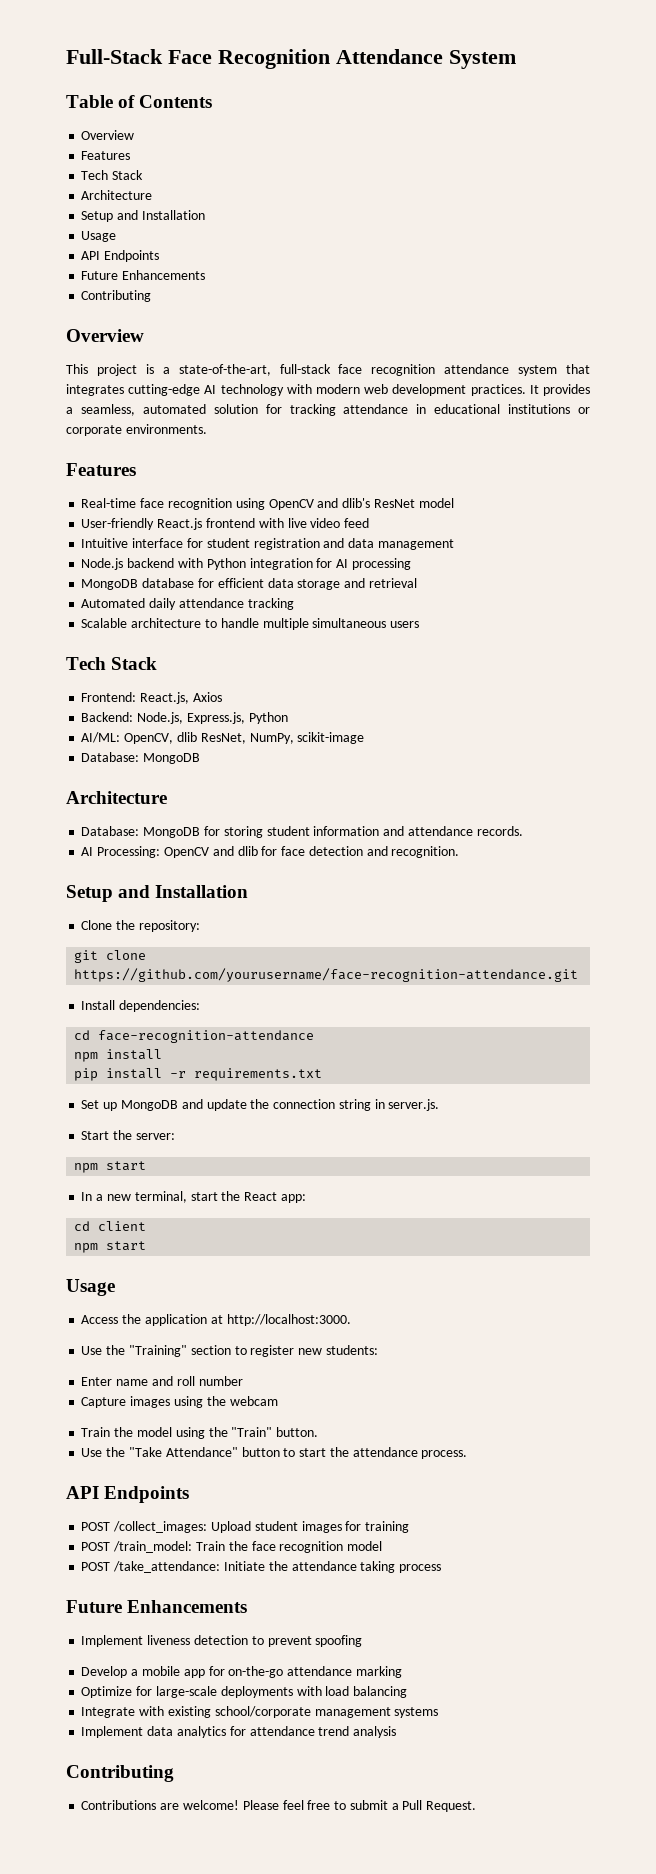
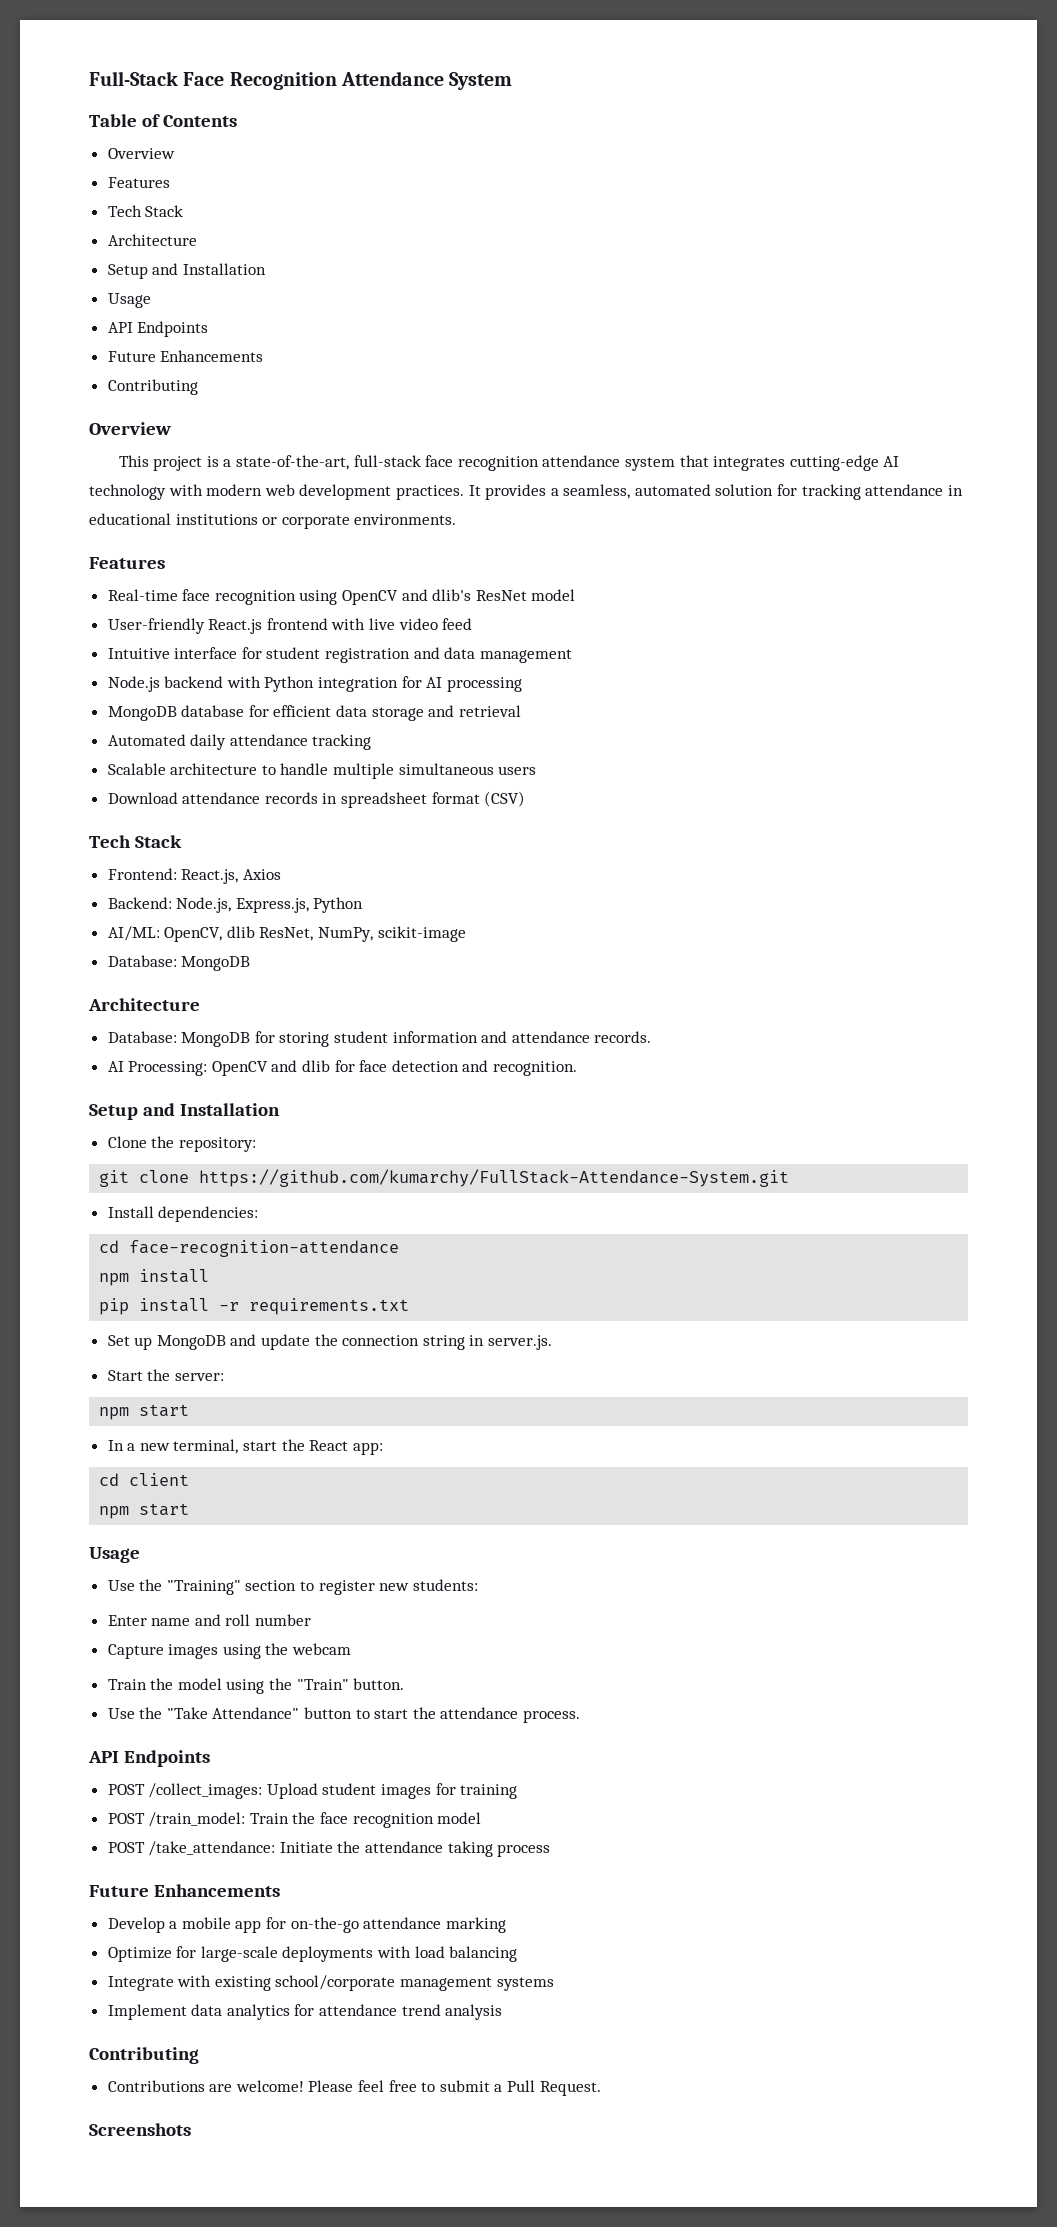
(420, 624) none -> [107,791,526,808] // Download attendance records in spreadsheet format (CSV)
[74,968,579,982] https://github.com/yourusername/face-recognition-attendance.git -> [199,1169,790,1187] https://github.com/kumarchy/FullStack-Attendance-System.git
[81,1314,351,1326] // Access the application at http://localhost:3000. -> (140, 1555) none
[81,1635,363,1647] // Implement liveness detection to prevent spoofing -> (280, 1890) none
(477, 1806) none -> [89,2123,191,2136] // Screenshots

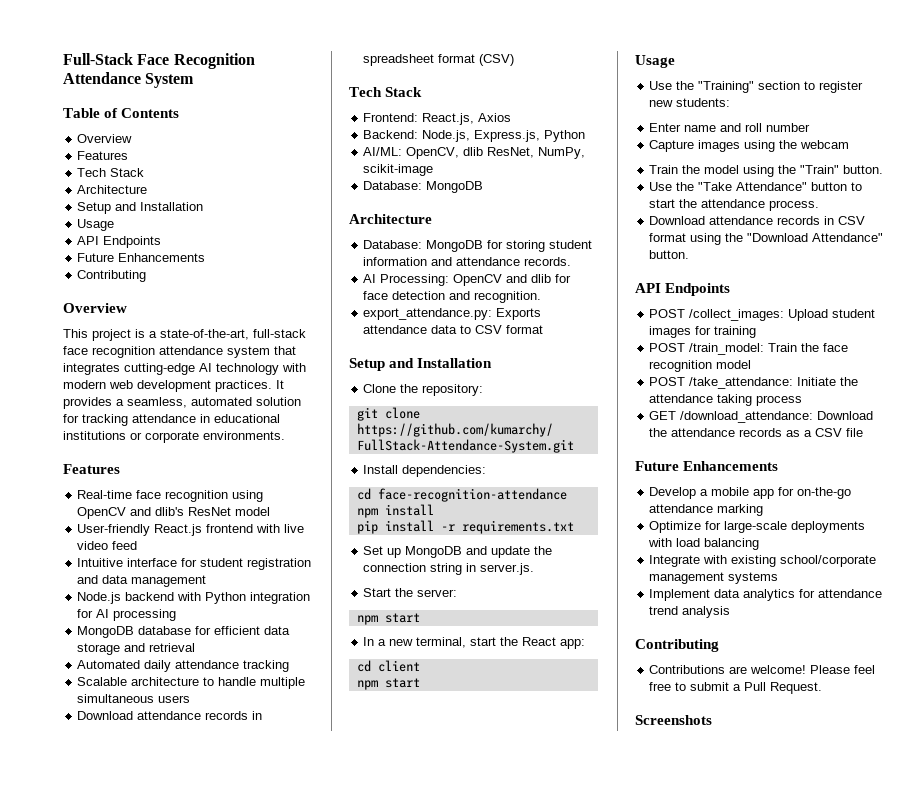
(578, 1068) none -> [363,308,542,320] [363,325,544,334] // export_attendance.py: Exports attendance data to CSV format
(581, 1716) none -> [649,216,866,225] [649,233,884,245] [649,250,690,259] // Download attendance records in CSV format using the "Download Attendance" button.
(551, 1850) none -> [649,411,874,423] [649,428,864,437] // GET /download_attendance: Download the attendance records as a CSV file

